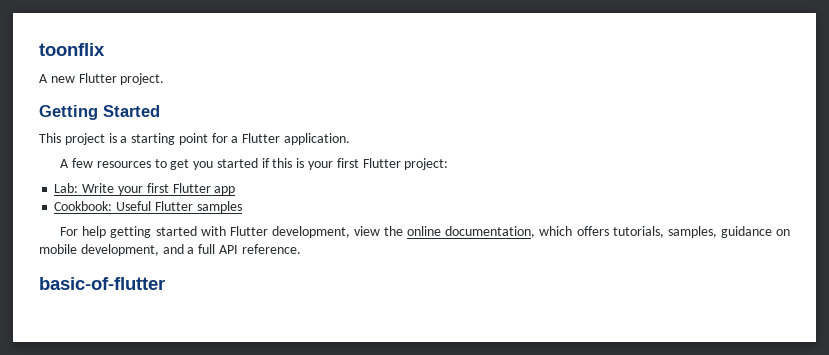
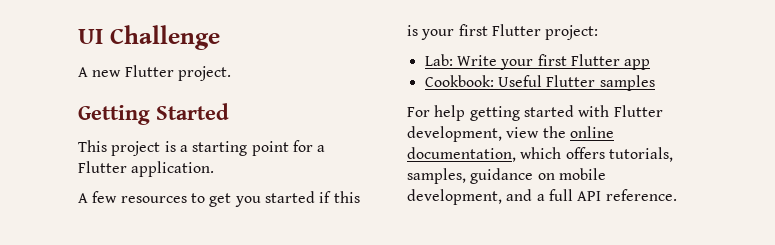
[39,43,105,56] toonflix -> [78,25,220,50] UI Challenge
[39,277,165,290] // basic-of-flutter -> (677, 195) none

